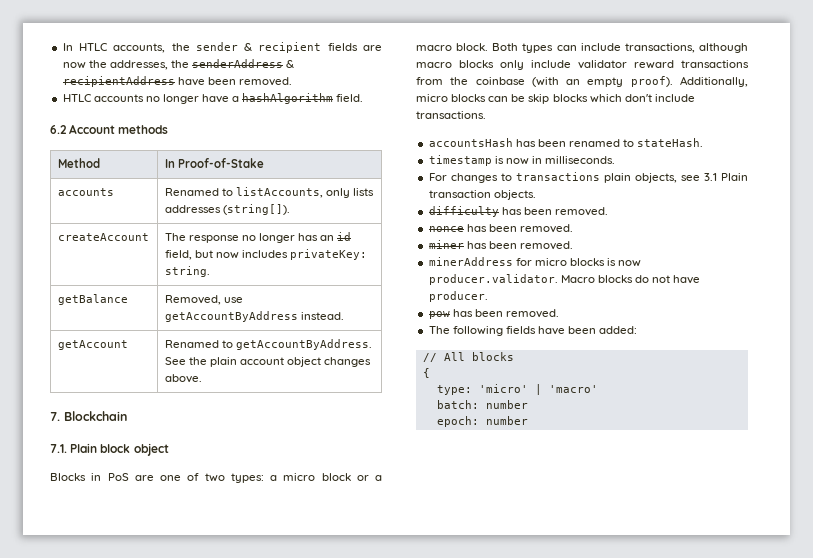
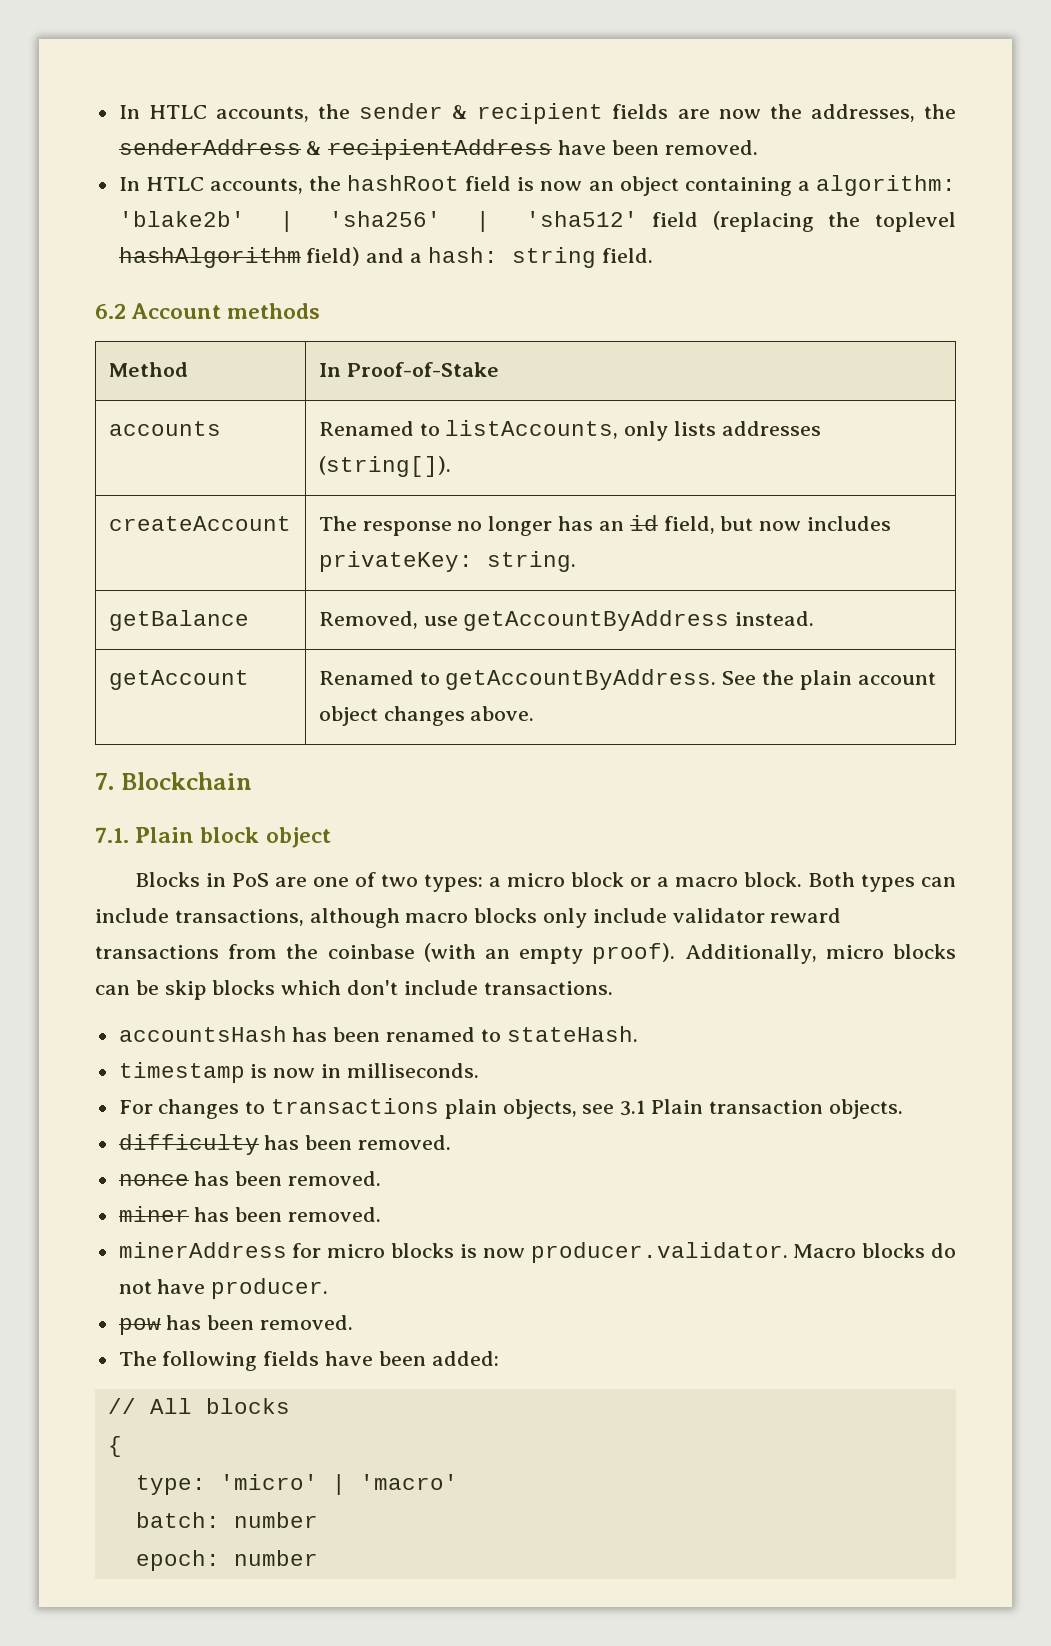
[62,93,334,104] HTLC accounts no longer have a hashAlgorithm -> [118,175,956,196] [118,211,957,232] [118,247,596,268] In HTLC accounts, the hashRoot field is now an object containing a algorithm: 'blake2b' | 'sha256' | 'sha512' field (replacing the toplevel hashAlgorithm field) and a hash: string

